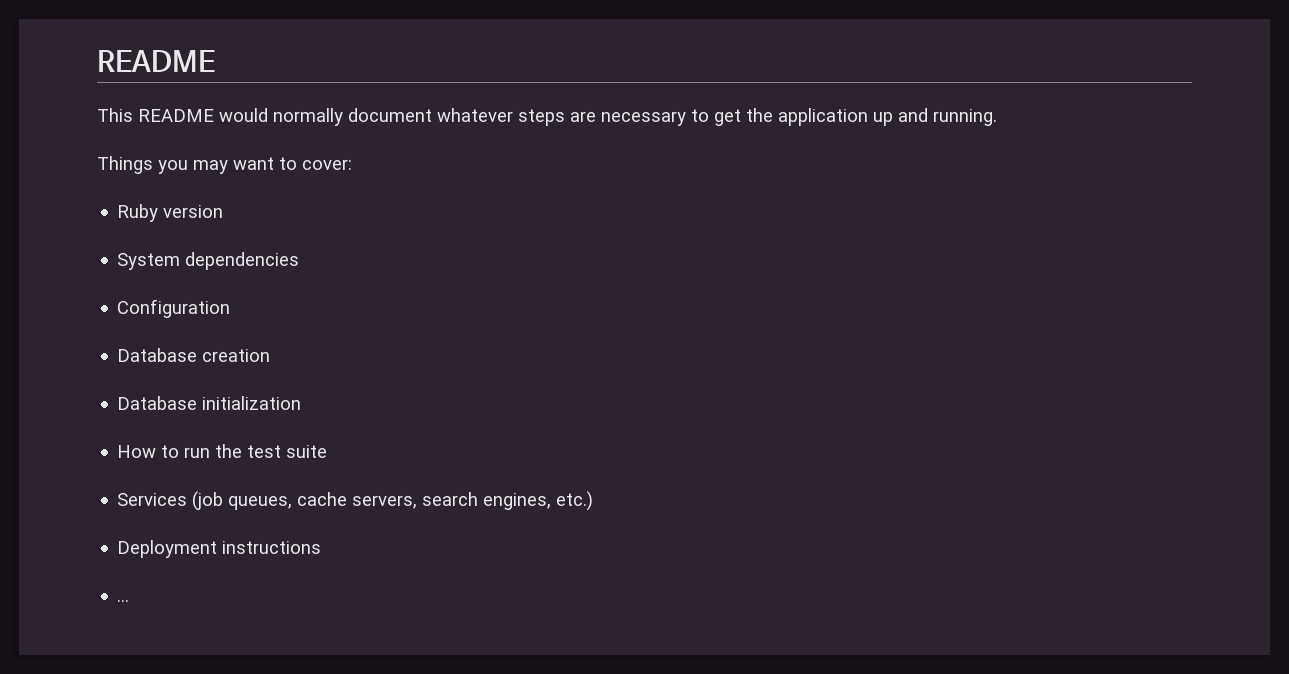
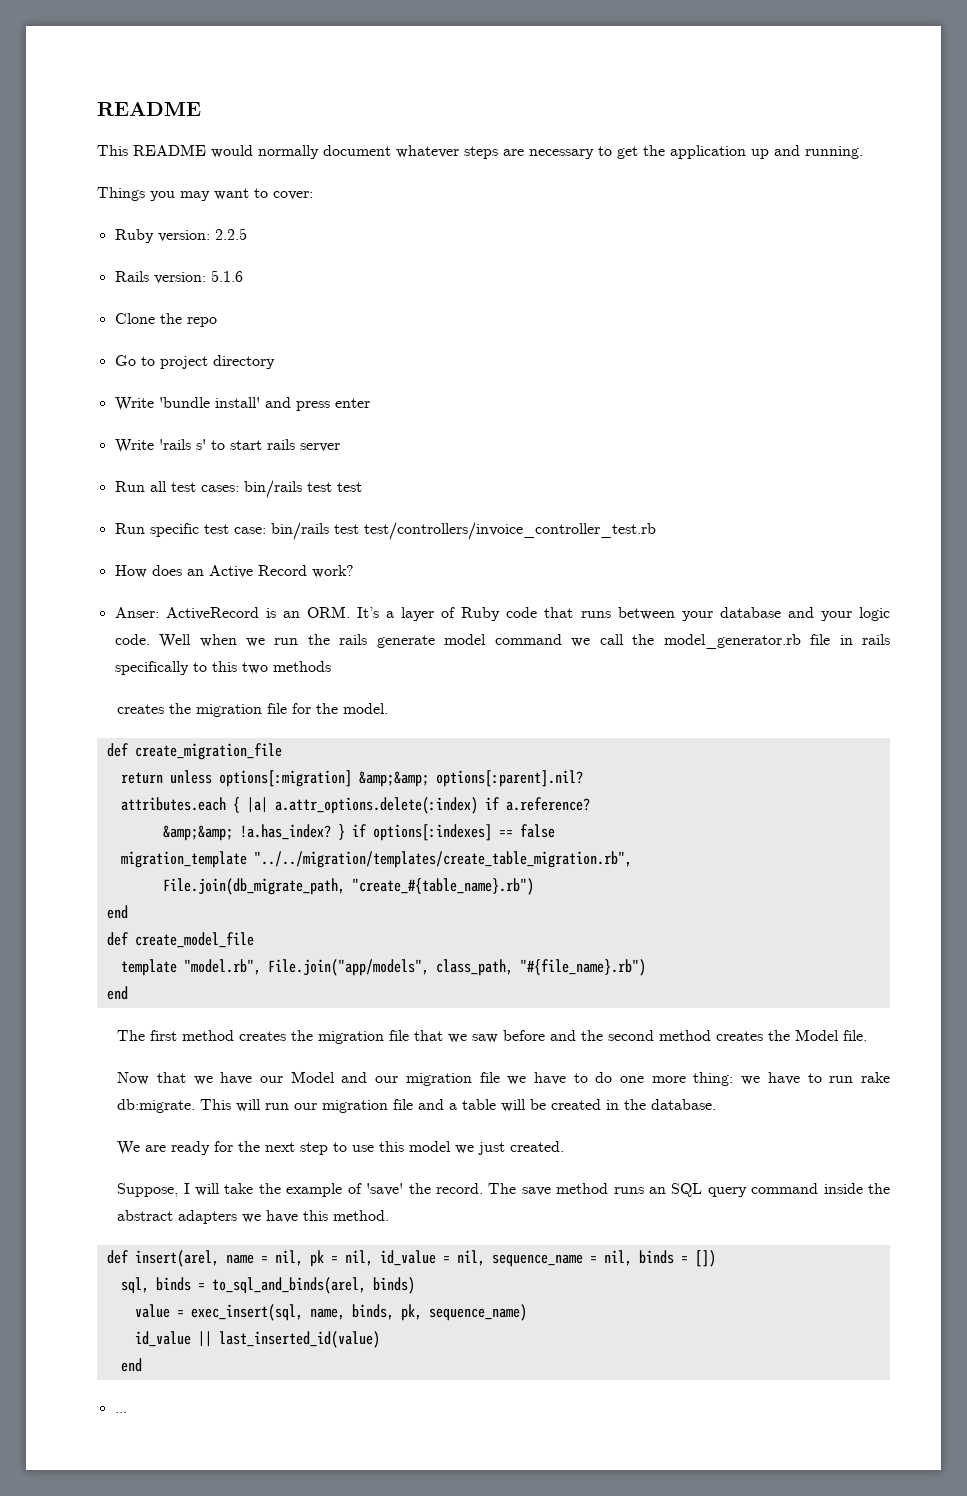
[163,205,224,218] [117,252,300,270] [117,299,231,318] [117,348,271,362] [117,396,302,410] [117,444,328,458] [117,491,594,511] [117,540,322,558] version // System dependencies // Configuration // Database creation // Database initialization // How to run the test suite // Services (job queues, cache servers, search engines, etc.) // Deployment instructions -> [157,228,247,242] [114,270,243,284] [114,313,217,327] [114,355,275,369] [114,397,370,411] [114,439,340,453] [114,480,362,498] [114,522,656,540] [114,565,354,578] [114,606,890,621] [114,634,890,649] [114,661,331,675] [117,703,389,717] [106,743,282,760] [120,770,583,787] [120,797,590,814] [162,824,555,841] [120,851,632,868] [162,878,534,895] [106,905,128,919] [106,932,254,948] [120,959,646,976] [106,986,128,1000] [117,1029,868,1044] [117,1071,891,1086] [117,1099,717,1113] [117,1141,565,1155] [117,1183,890,1197] [117,1210,390,1224] [106,1250,716,1267] [120,1277,415,1294] [134,1304,527,1321] [134,1331,380,1348] [120,1358,142,1372] version: 2.2.5 // Rails version: 5.1.6 // Clone the repo // Go to project directory // Write 'bundle install' and press enter // Write 'rails s' to start rails server // Run all test cases: bin/rails test test // Run specific test case: bin/rails test test/controllers/invoice_controller_test.rb // How does an Active Record work? // Anser: ActiveRecord is an ORM. It’s a layer of Ruby code that runs between your database and your logic code. Well when we run the rails generate model command we call the model_generator.rb file in rails specifically to this two methods // creates the migration file for the model. // def create_migration_file // return unless options[:migration] &amp;&amp; options[:parent].nil? // attributes.each { |a| a.attr_options.delete(:index) if a.reference? // &amp;&amp; !a.has_index? } if options[:indexes] == false // migration_template "../../migration/templates/create_table_migration.rb", // File.join(db_migrate_path, "create_#{table_name}.rb") // end // def create_model_file // template "model.rb", File.join("app/models", class_path, "#{file_name}.rb") // end // The first method creates the migration file that we saw before and the second method creates the Model file. // Now that we have our Model and our migration file we have to do one more thing: we have to run rake db:migrate. This will run our migration file and a table will be created in the database. // We are ready for the next step to use this model we just created. // Suppose, I will take the example of 'save' the record. The save method runs an SQL query command inside the abstract adapters we have this method. // def insert(arel, name = nil, pk = nil, id_value = nil, sequence_name = nil, binds = []) // sql, binds = to_sql_and_binds(arel, binds) // value = exec_insert(sql, name, binds, pk, sequence_name) // id_value || last_inserted_id(value) // end

